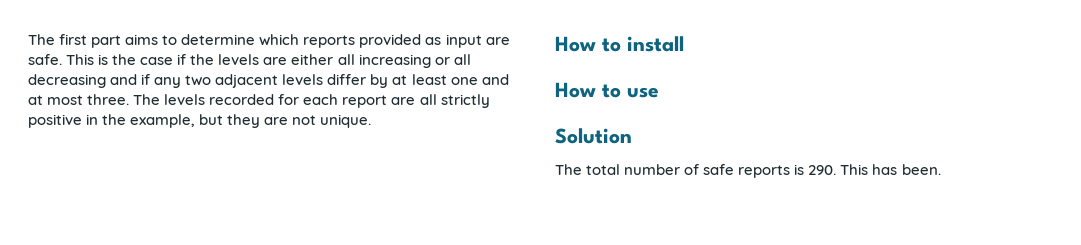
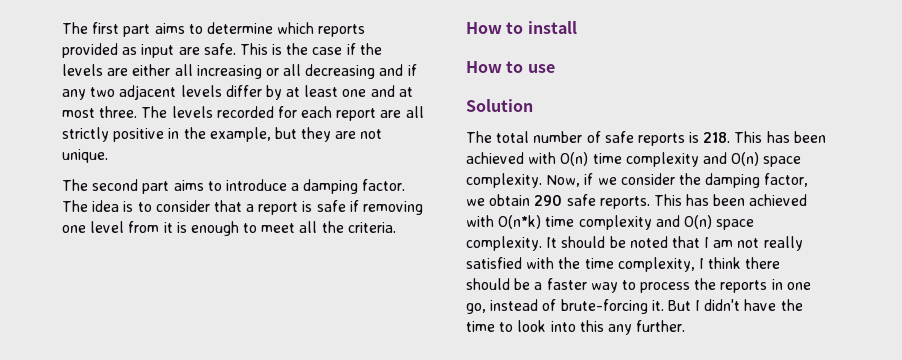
(372, 121) none -> [62,179,406,194] [62,200,424,215] [62,221,396,236] // The second part aims to introduce a damping factor. The idea is to consider that a report is safe if removing one level from it is enough to meet all the criteria.
[808,164,941,175] 290. This has been. -> [703,131,826,143] [466,152,802,167] [466,173,809,188] [466,194,808,209] [466,215,755,230] [466,236,803,251] [466,257,781,272] [466,278,811,293] [466,299,803,314] [466,320,686,335] 218. This has been achieved with O(n) time complexity and O(n) space complexity. Now, if we consider the damping factor, we obtain 290 safe reports. This has been achieved with O(n*k) time complexity and O(n) space complexity. It should be noted that I am not really satisfied with the time complexity, I think there should be a faster way to process the reports in one go, instead of brute-forcing it. But I didn't have the time to look into this any further.

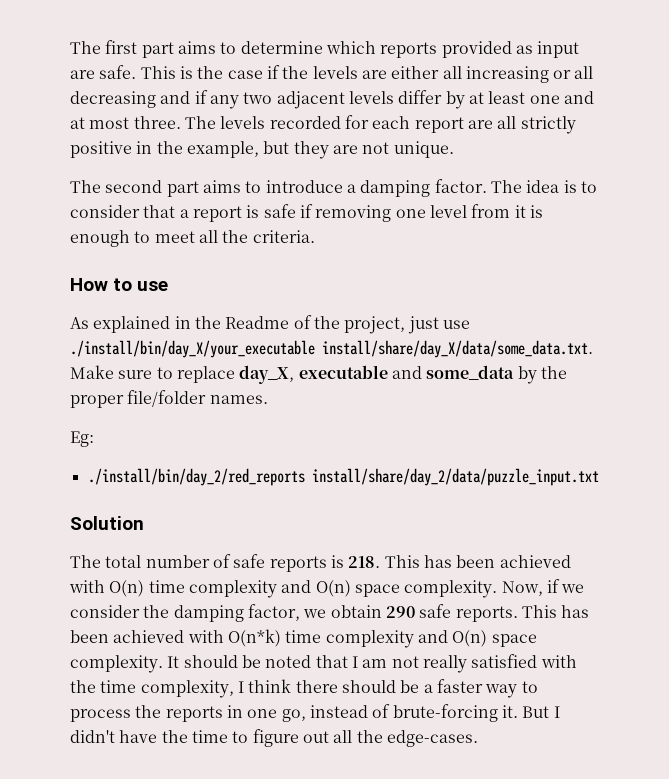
[527,21,577,34] [466,61,555,73] install // How to use -> [137,281,169,291] [70,315,470,334] [70,340,593,358] [70,365,567,384] [70,390,268,408] [70,431,94,447] [87,468,599,486] use // As explained in the Readme of the project, just use ./install/bin/day_X/your_executable install/share/day_X/data/some_data.txt. Make sure to replace day_X, executable and some_data by the proper file/folder names. // Eg: // ./install/bin/day_2/red_reports install/share/day_2/data/puzzle_input.txt
[517,320,686,335] look into this any further. -> [252,729,478,747] figure out all the edge-cases.

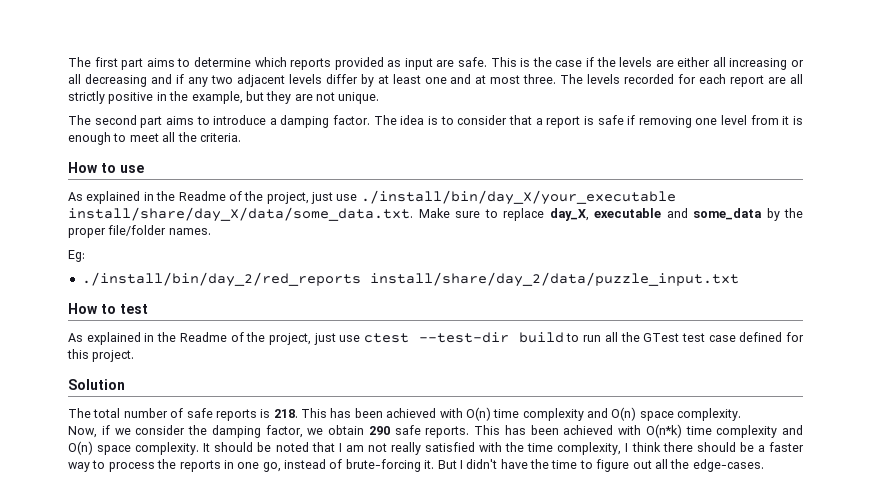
(599, 477) none -> [68,303,148,314] [68,332,804,345] [67,349,135,362] // How to test // As explained in the Readme of the project, just use ctest --test-dir build to run all the GTest test case defined for this project.
(498, 589) none -> (742, 414) //

